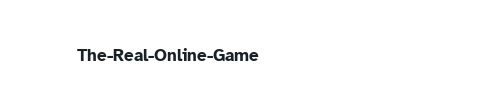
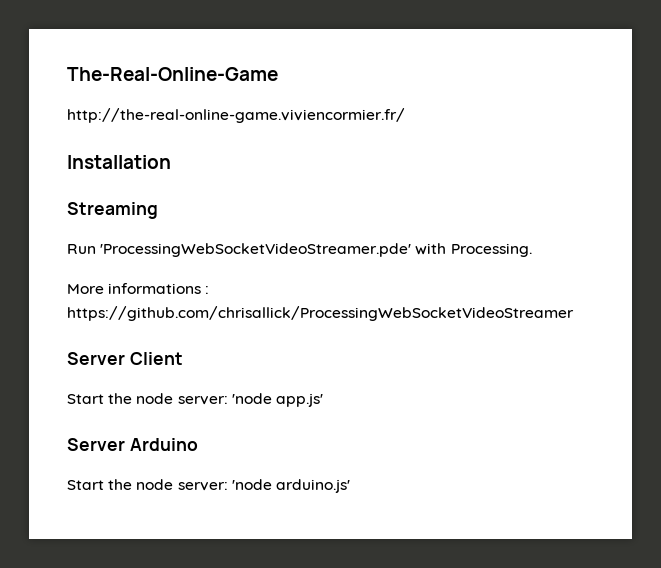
(259, 54) none -> [67,108,405,123] [67,155,171,169] [67,202,158,219] [67,243,532,257] [67,283,210,294] [67,306,574,321] [67,352,183,365] [67,393,323,407] [67,438,198,451] [67,479,350,493] // http://the-real-online-game.viviencormier.fr/ // Installation // Streaming // Run 'ProcessingWebSocketVideoStreamer.pde' with Processing. // More informations : https://github.com/chrisallick/ProcessingWebSocketVideoStreamer // Server Client // Start the node server: 'node app.js' // Server Arduino // Start the node server: 'node arduino.js'

